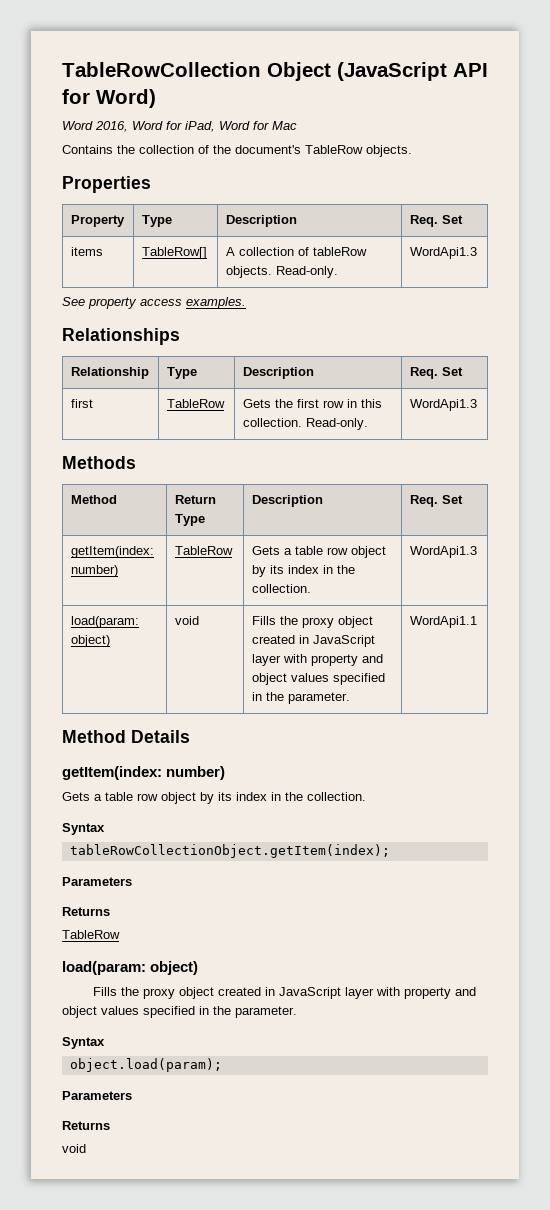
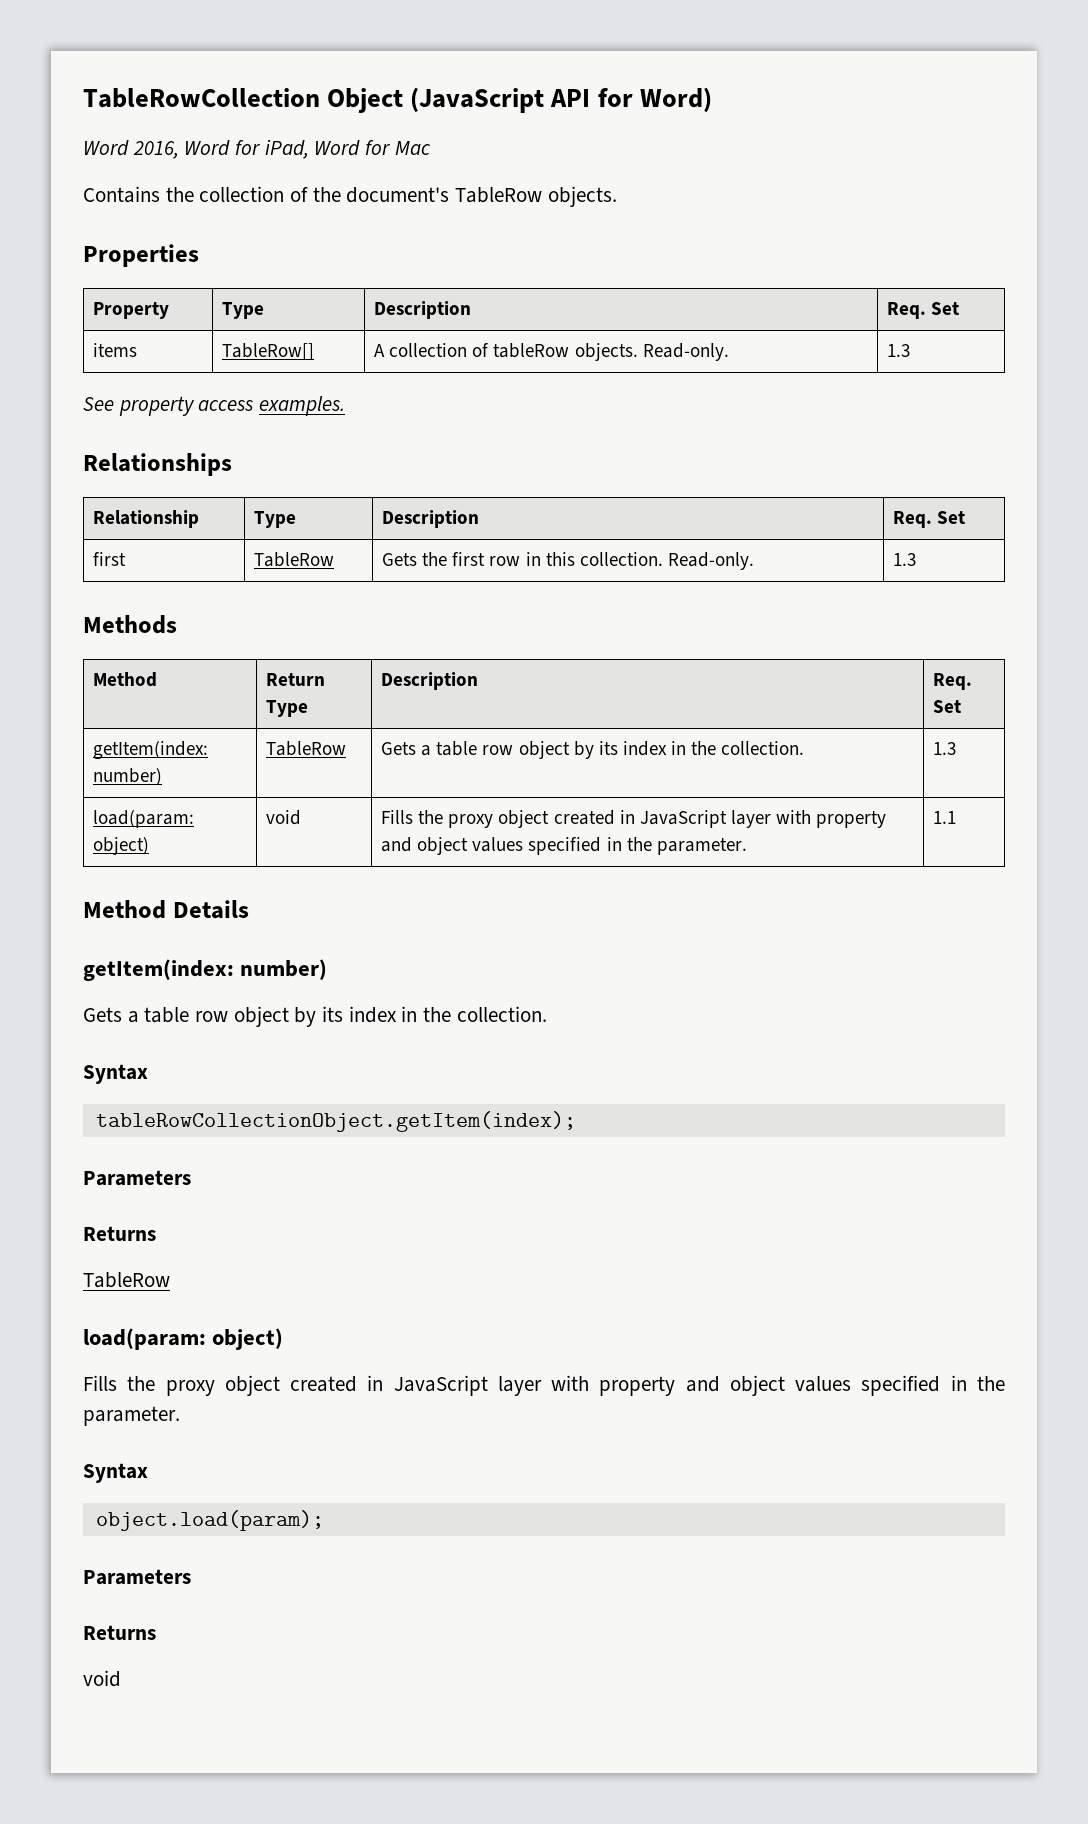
[409,247,477,259] WordApi1.3 -> [887,344,911,357] 1.3
[409,399,477,411] WordApi1.3 -> [893,553,917,566] 1.3
[409,546,477,558] WordApi1.3 -> [933,742,957,755] 1.3
[409,616,477,628] WordApi1.1 -> [933,811,957,824] 1.1

